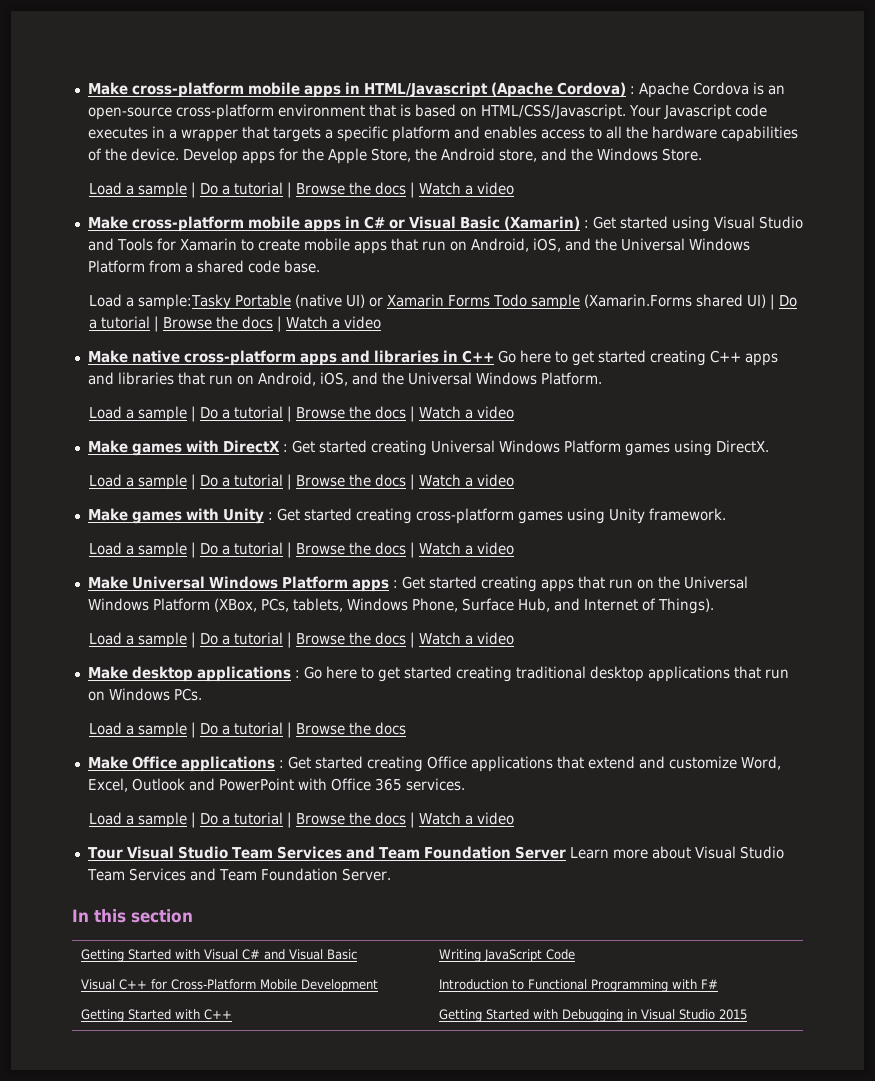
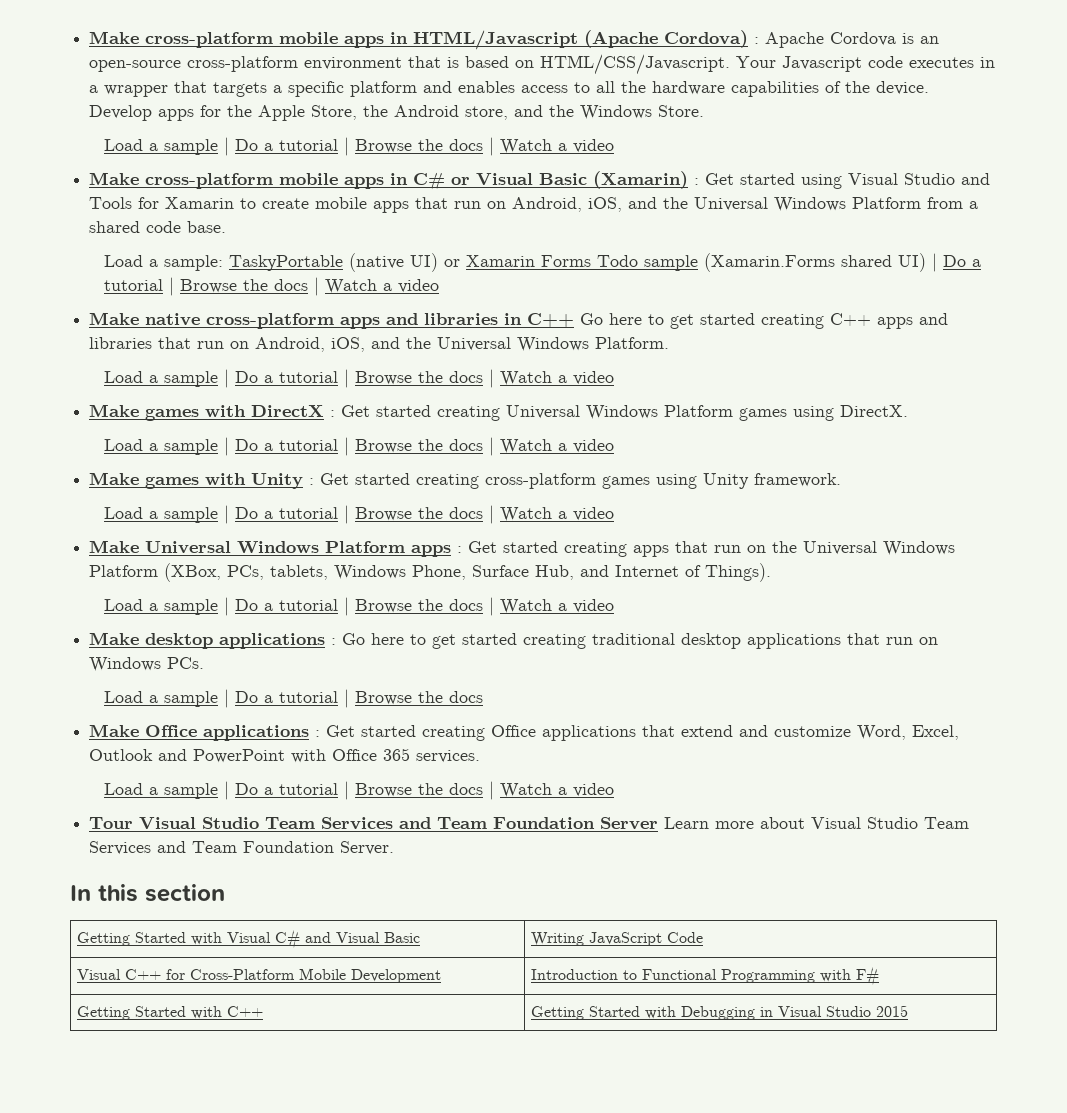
[137,294,291,310] sample:Tasky Portable -> [163,255,343,271] sample: TaskyPortable

